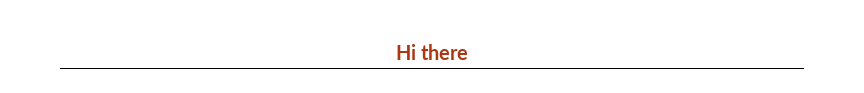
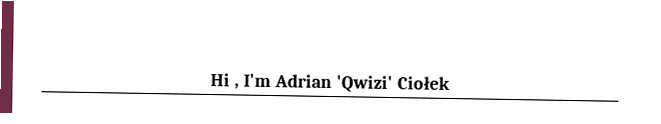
[421,44,469,60] there -> [234,73,450,94] , I'm Adrian 'Qwizi' Ciołek

